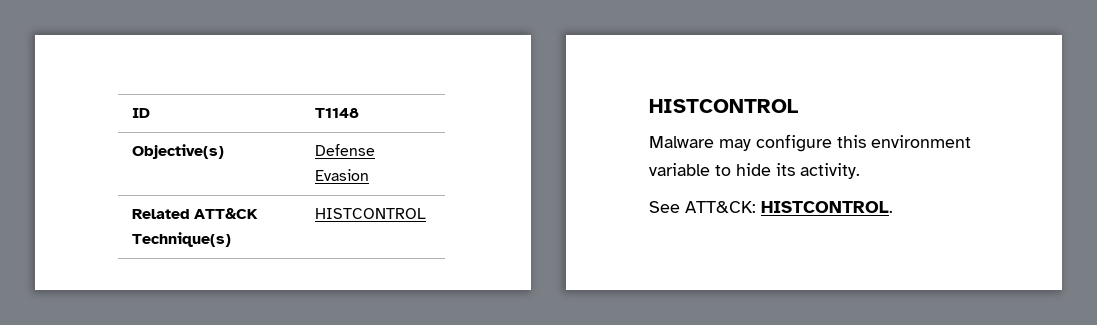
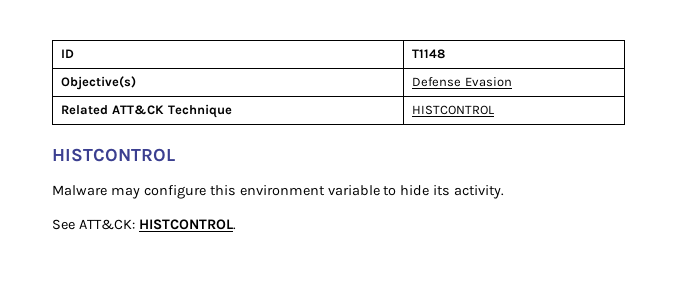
[131,232,231,247] Technique(s) -> [167,104,232,118] Technique

